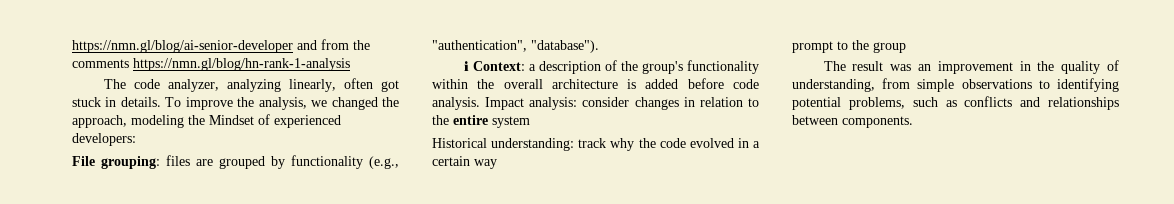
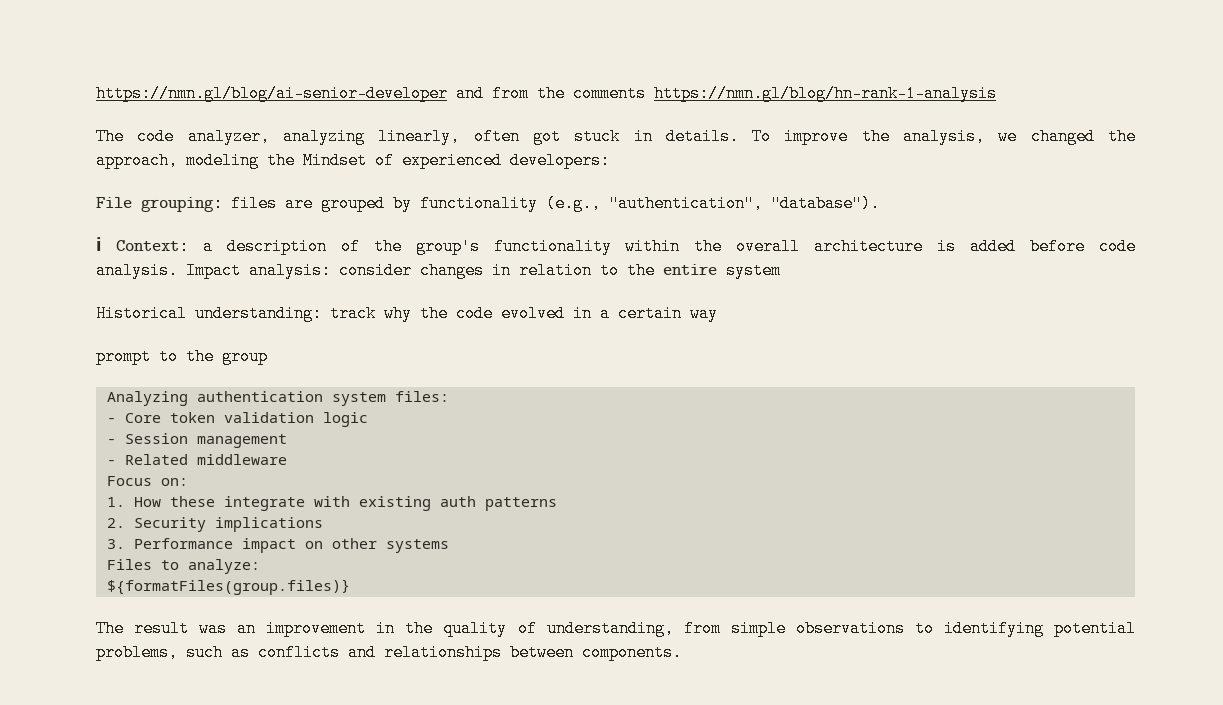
(906, 47) none -> [106,391,449,406] [106,412,368,427] [106,433,287,448] [106,454,287,465] [106,476,188,486] [106,496,557,511] [106,517,323,532] [106,538,449,553] [106,559,260,574] [106,579,350,595] // Analyzing authentication system files: // - Core token validation logic // - Session management // - Related middleware // Focus on: // 1. How these integrate with existing auth patterns // 2. Security implications // 3. Performance impact on other systems // Files to analyze: // ${formatFiles(group.files)}

